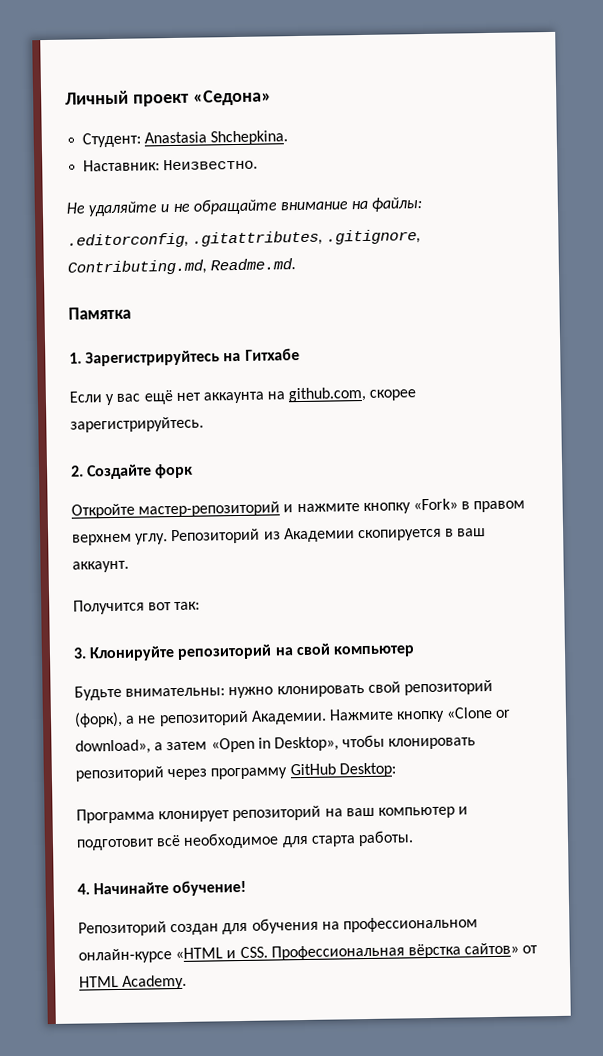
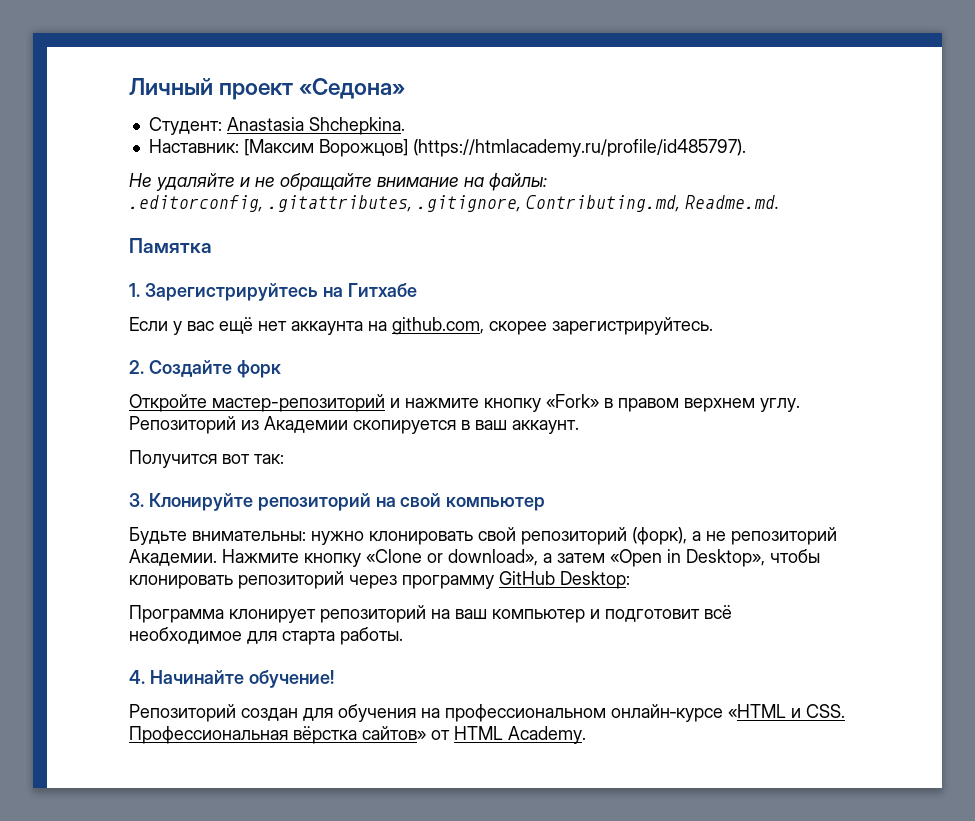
[163,158,259,171] Неизвестно. -> [243,139,746,157] [Максим Ворожцов] (https://htmlacademy.ru/profile/id485797).

